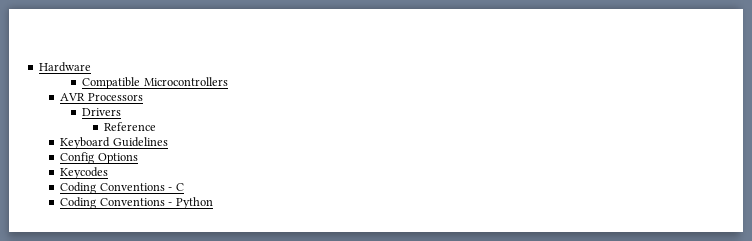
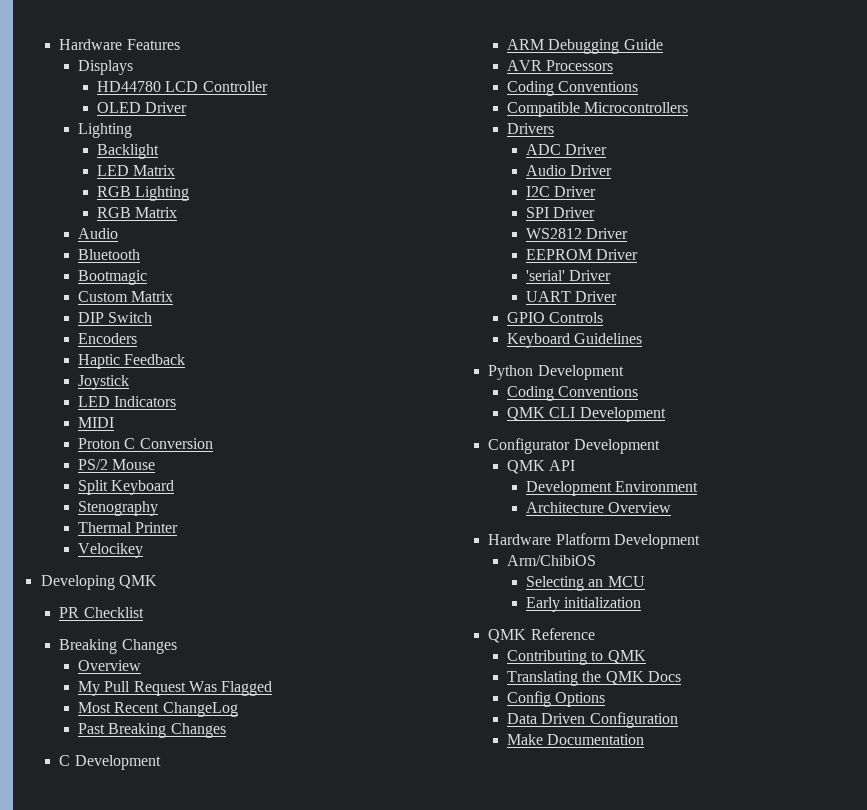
[38,62,91,72] Hardware -> [59,39,180,50] [78,60,134,75] [96,81,268,92] [96,102,188,113] [78,123,133,138] [96,144,159,159] [96,165,176,176] [96,186,190,201] [96,207,178,218] [78,228,119,239] [78,249,141,260] [78,270,148,285] [78,291,174,302] [78,312,153,323] [78,333,138,344] [78,354,186,369] [78,375,130,390] [78,396,177,407] [78,417,115,428] [78,438,213,449] [78,459,156,470] [78,480,175,495] [78,501,159,516] [78,522,179,533] [78,543,144,558] [40,575,157,590] [59,607,144,618] [59,639,177,654] [78,660,142,671] [78,681,273,696] [78,702,238,717] [78,723,226,738] [59,755,161,770] [507,39,663,54] [507,60,614,71] [507,81,639,96] Hardware Features // Displays // HD44780 LCD Controller // OLED Driver // Lighting // Backlight // LED Matrix // RGB Lighting // RGB Matrix // Audio // Bluetooth // Bootmagic // Custom Matrix // DIP Switch // Encoders // Haptic Feedback // Joystick // LED Indicators // MIDI // Proton C Conversion // PS/2 Mouse // Split Keyboard // Stenography // Thermal Printer // Velocikey // Developing QMK // PR Checklist // Breaking Changes // Overview // My Pull Request Was Flagged // Most Recent ChangeLog // Past Breaking Changes // C Development // ARM Debugging Guide // AVR Processors // Coding Conventions
[60,93,143,101] // AVR Processors -> (689, 107) none
[103,122,156,131] [60,137,168,149] [60,152,138,164] [60,167,109,179] [60,182,184,194] [60,197,213,209] Reference // Keyboard Guidelines // Config Options // Keycodes // Coding Conventions - C // Coding Conventions - Python -> [525,144,608,155] [525,165,613,176] [525,186,597,197] [525,207,596,218] [525,228,629,239] [525,249,639,260] [525,270,612,281] [525,291,618,302] [507,312,604,323] [507,333,643,348] [488,365,624,380] [507,386,639,401] [507,407,666,422] [488,438,660,454] [507,460,576,474] [525,481,699,496] [525,502,672,513] [488,533,701,549] [507,555,597,566] [525,576,645,591] [525,597,642,612] [488,628,595,643] [507,650,646,665] [507,671,682,686] [507,691,606,707] [507,712,678,728] [507,734,645,745] ADC Driver // Audio Driver // I2C Driver // SPI Driver // WS2812 Driver // EEPROM Driver // 'serial' Driver // UART Driver // GPIO Controls // Keyboard Guidelines // Python Development // Coding Conventions // QMK CLI Development // Configurator Development // QMK API // Development Environment // Architecture Overview // Hardware Platform Development // Arm/ChibiOS // Selecting an MCU // Early initialization // QMK Reference // Contributing to QMK // Translating the QMK Docs // Config Options // Data Driven Configuration // Make Documentation

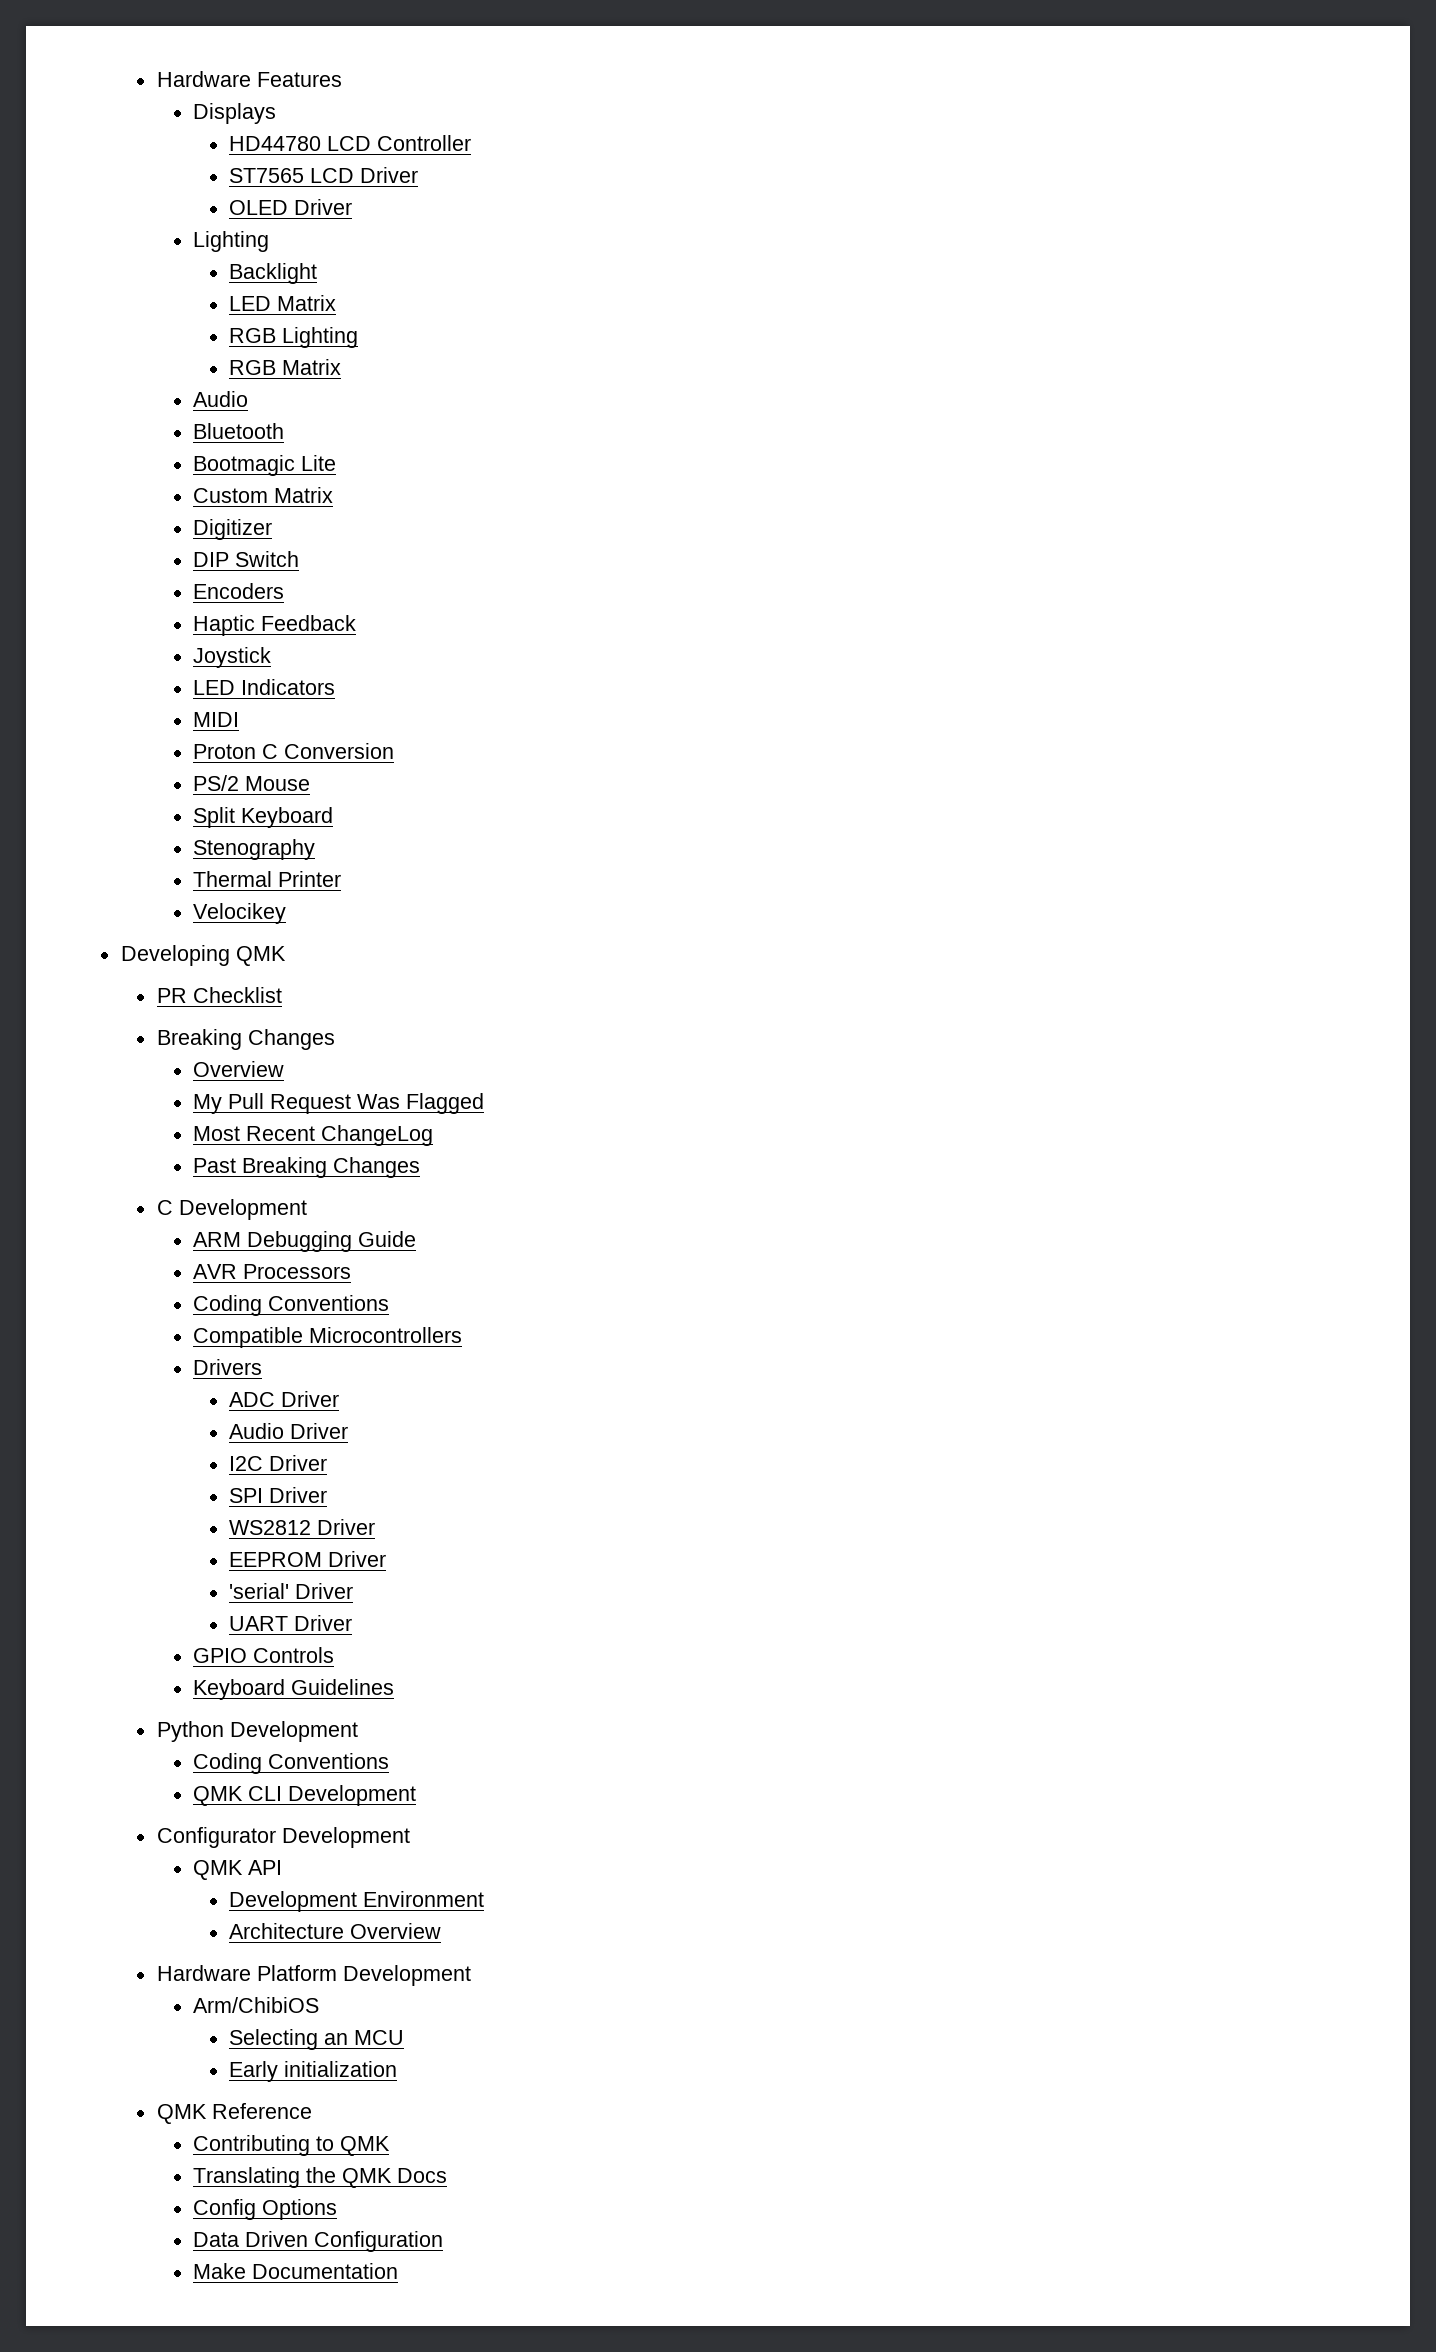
(268, 86) none -> [229,167,419,183] // ST7565 LCD Driver
(148, 277) none -> [301,455,337,471] Lite
(174, 296) none -> [193,519,273,540] // Digitizer

